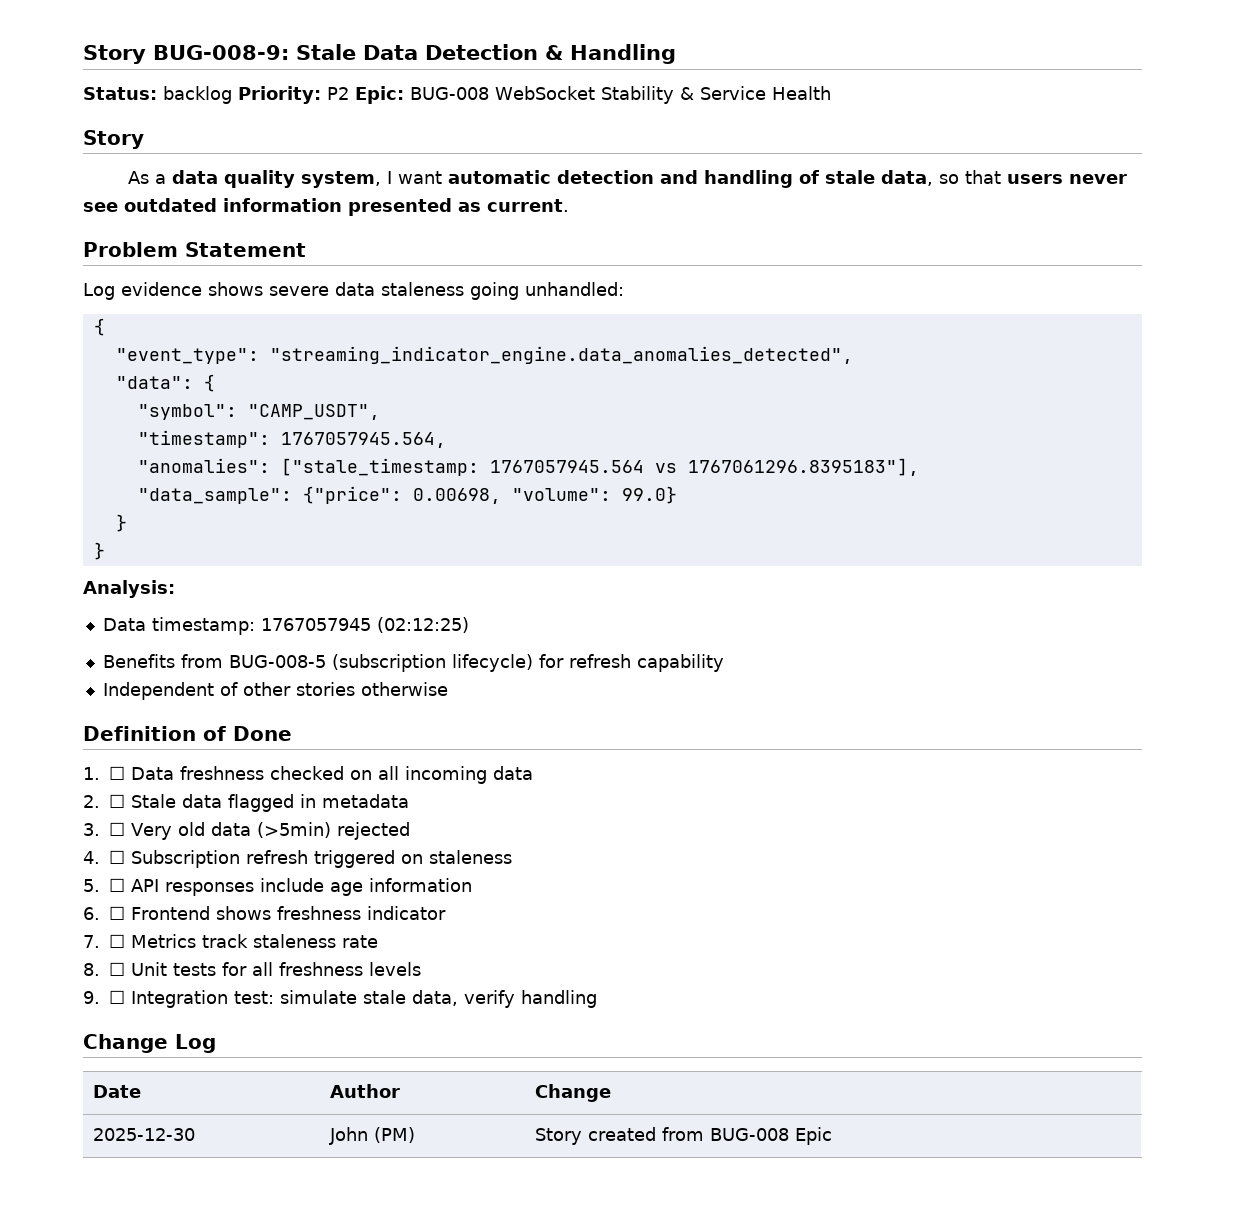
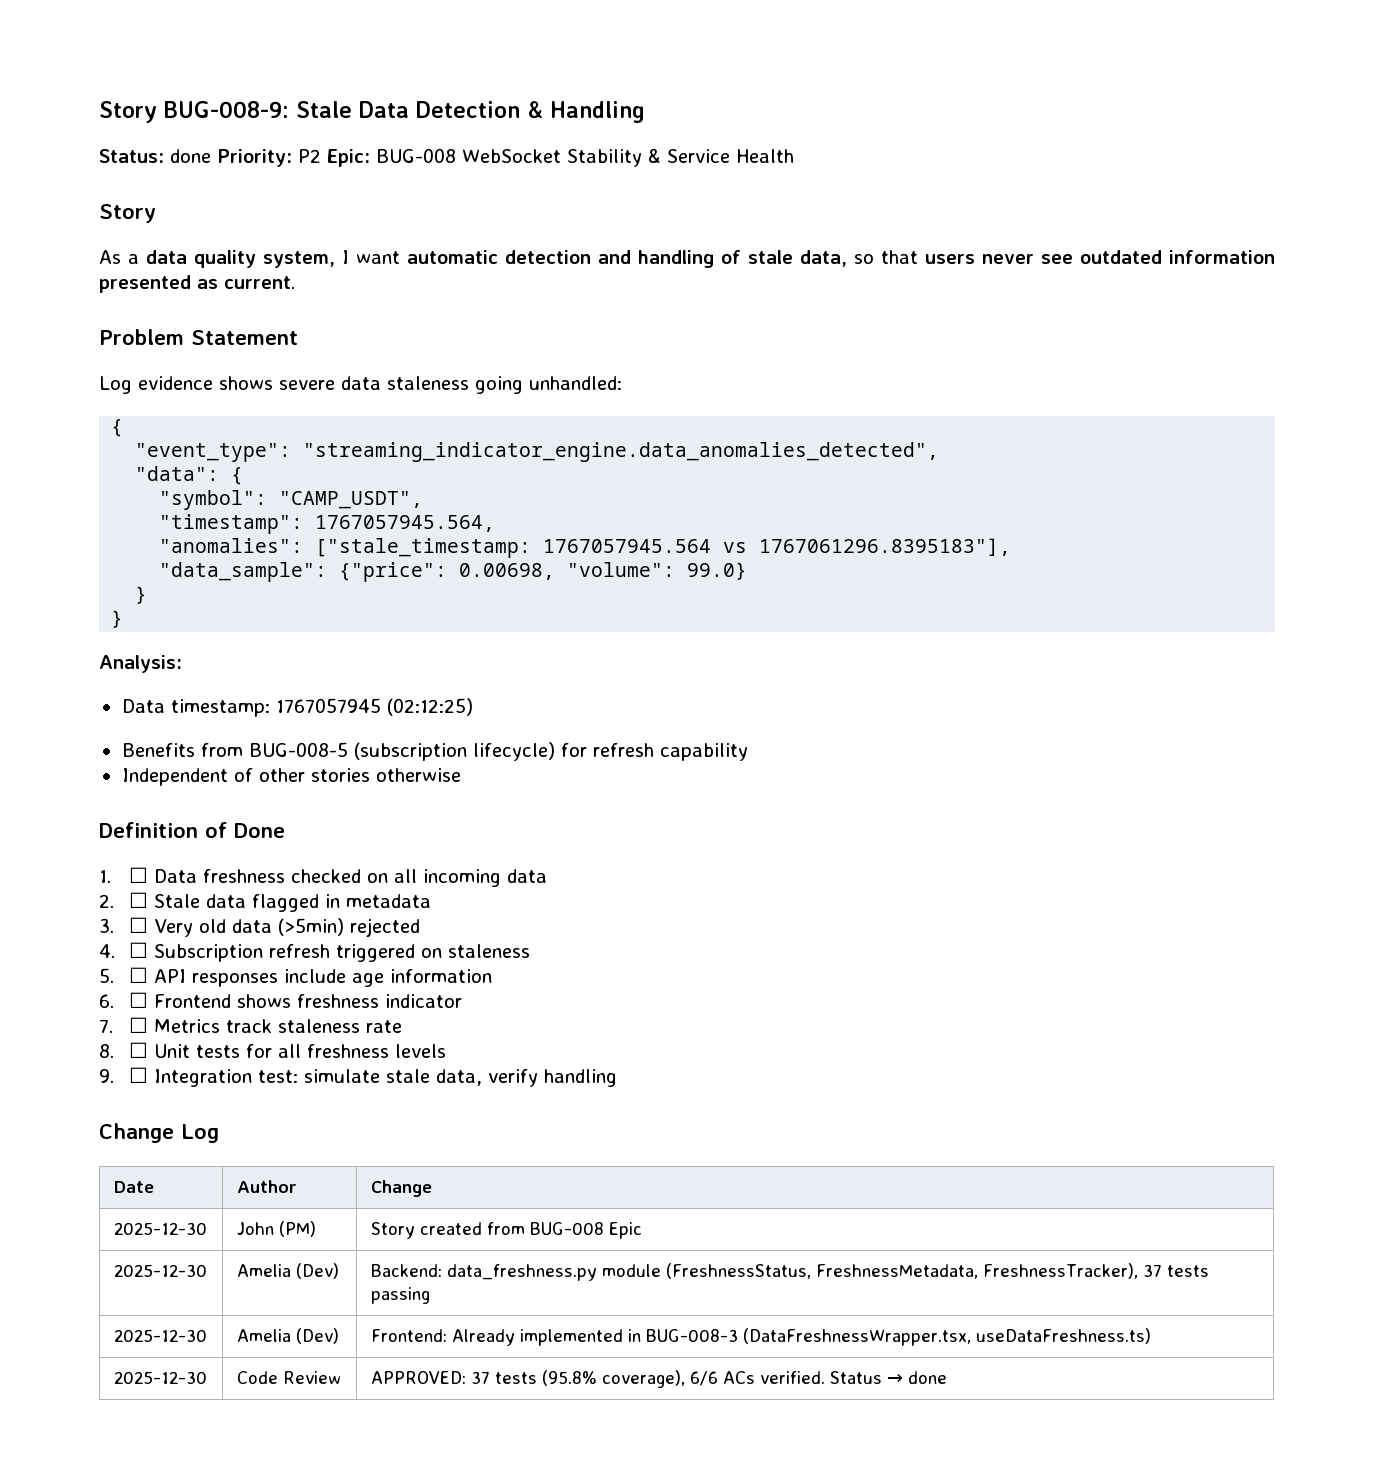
[163,86,232,104] backlog -> [170,149,211,163] done
(833, 1136) none -> [113,1264,207,1277] [236,1263,339,1279] [370,1263,1209,1281] [370,1287,430,1304] [113,1329,207,1342] [236,1328,339,1344] [370,1328,1151,1346] [113,1371,207,1384] [236,1371,341,1384] [370,1370,947,1388] // 2025-12-30 | Amelia (Dev) | Backend: data_freshness.py module (FreshnessStatus, FreshnessMetadata, FreshnessTracker), 37 tests passing // 2025-12-30 | Amelia (Dev) | Frontend: Already implemented in BUG-008-3 (DataFreshnessWrapper.tsx, useDataFreshness.ts) // 2025-12-30 | Code Review | APPROVED: 37 tests (95.8% coverage), 6/6 ACs verified. Status → done

